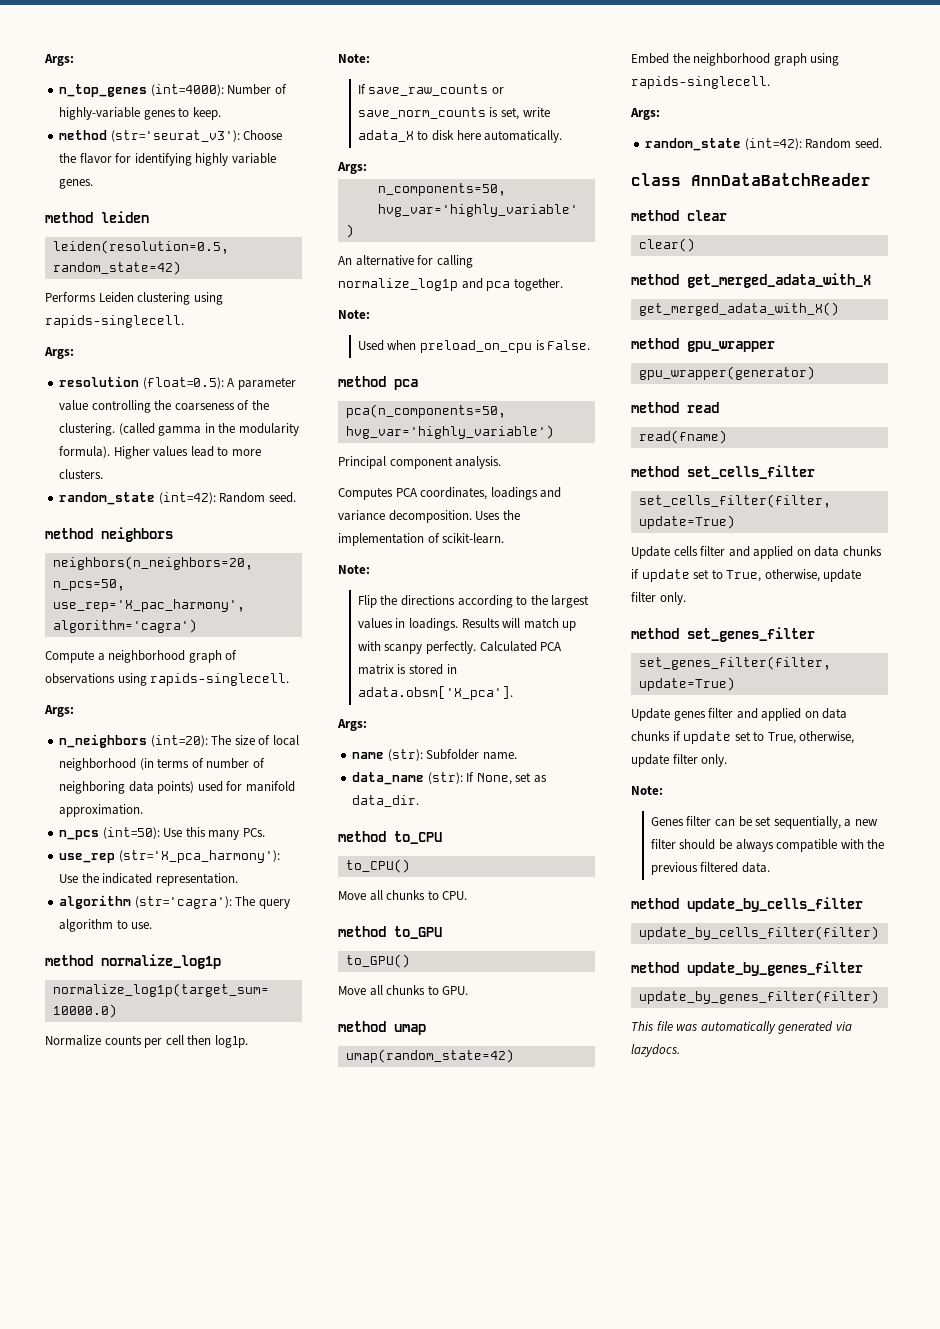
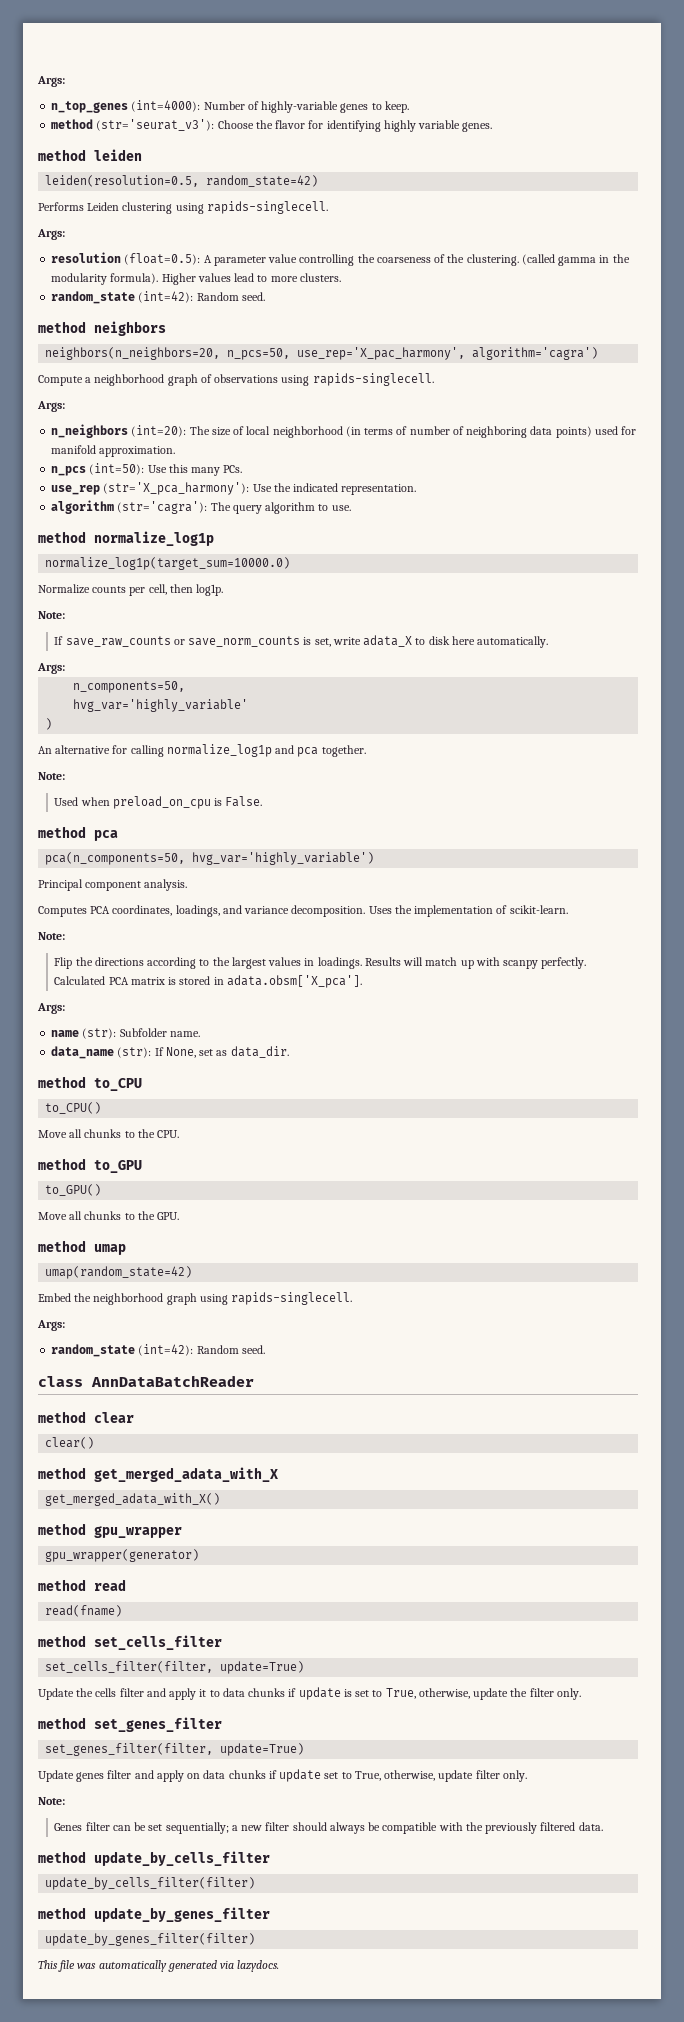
[165,1035,184,1045] cell -> [148,584,167,595] cell,
[490,487,538,500] loadings -> [175,905,220,917] loadings,
(439, 895) none -> [137,1129,155,1138] the
(439, 990) none -> [137,1211,155,1220] the
(670, 552) none -> [76,1688,94,1697] the
[753,546,882,559] [631,569,862,582] applied on data chunks if update set to True, otherwise, update -> [169,1687,528,1700] apply it to data chunks if update is set to True, otherwise, update the
[761,708,802,721] applied -> [156,1770,184,1782] apply
[773,816,841,829] sequentially, -> [165,1822,229,1834] sequentially;
[718,839,774,852] be always -> [329,1822,381,1834] always be
[650,862,698,875] previous -> [485,1822,538,1834] previously

